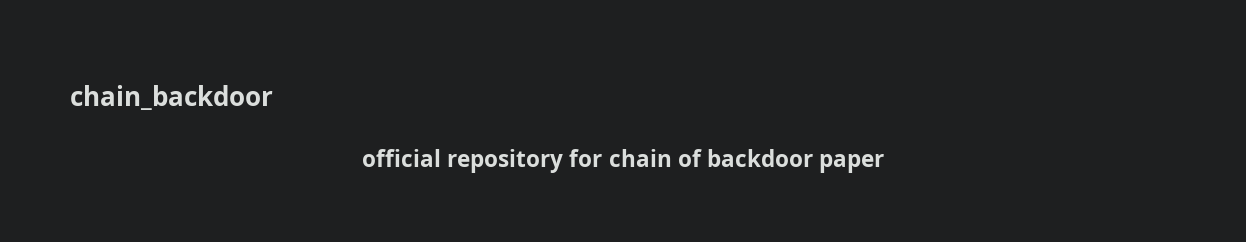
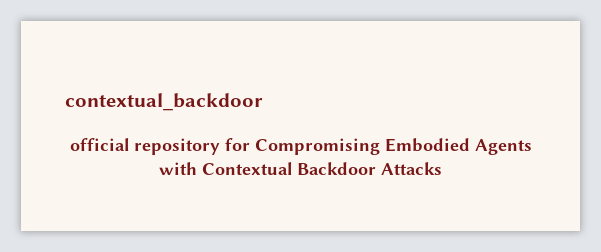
[70,85,273,110] chain_backdoor -> [65,93,263,111] contextual_backdoor
[608,149,884,173] chain of backdoor paper -> [254,138,532,155] [159,162,442,175] Compromising Embodied Agents with Contextual Backdoor Attacks

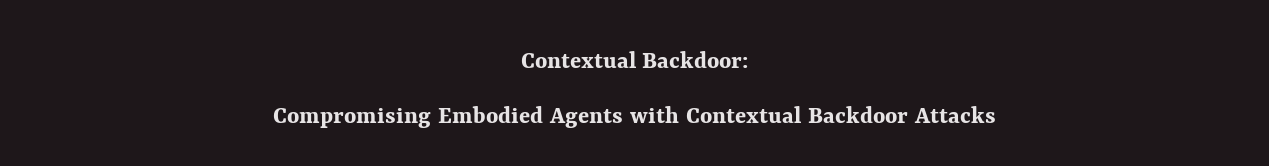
[65,93,263,111] [69,138,250,155] contextual_backdoor // official repository for -> [520,51,749,68] Contextual Backdoor: //

